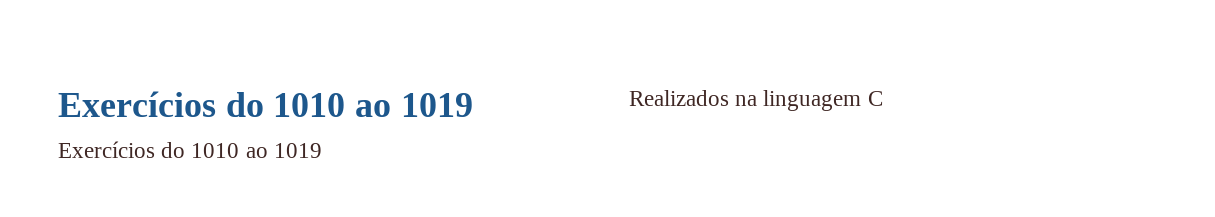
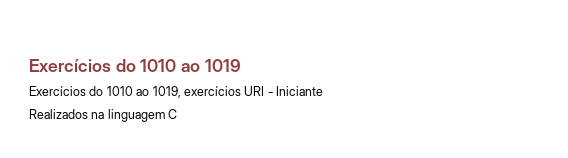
[273,143,322,158] 1019 -> [152,86,323,98] 1019, exercícios URI - Iniciante

